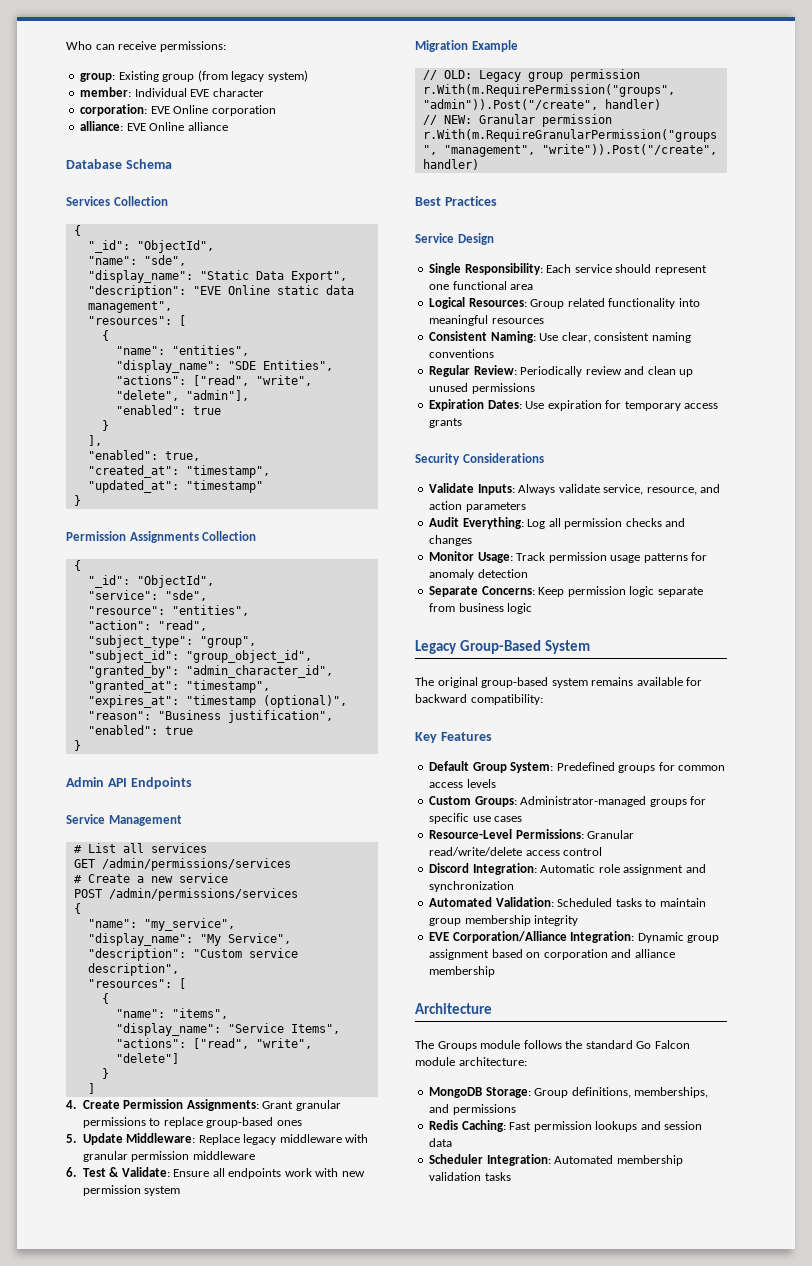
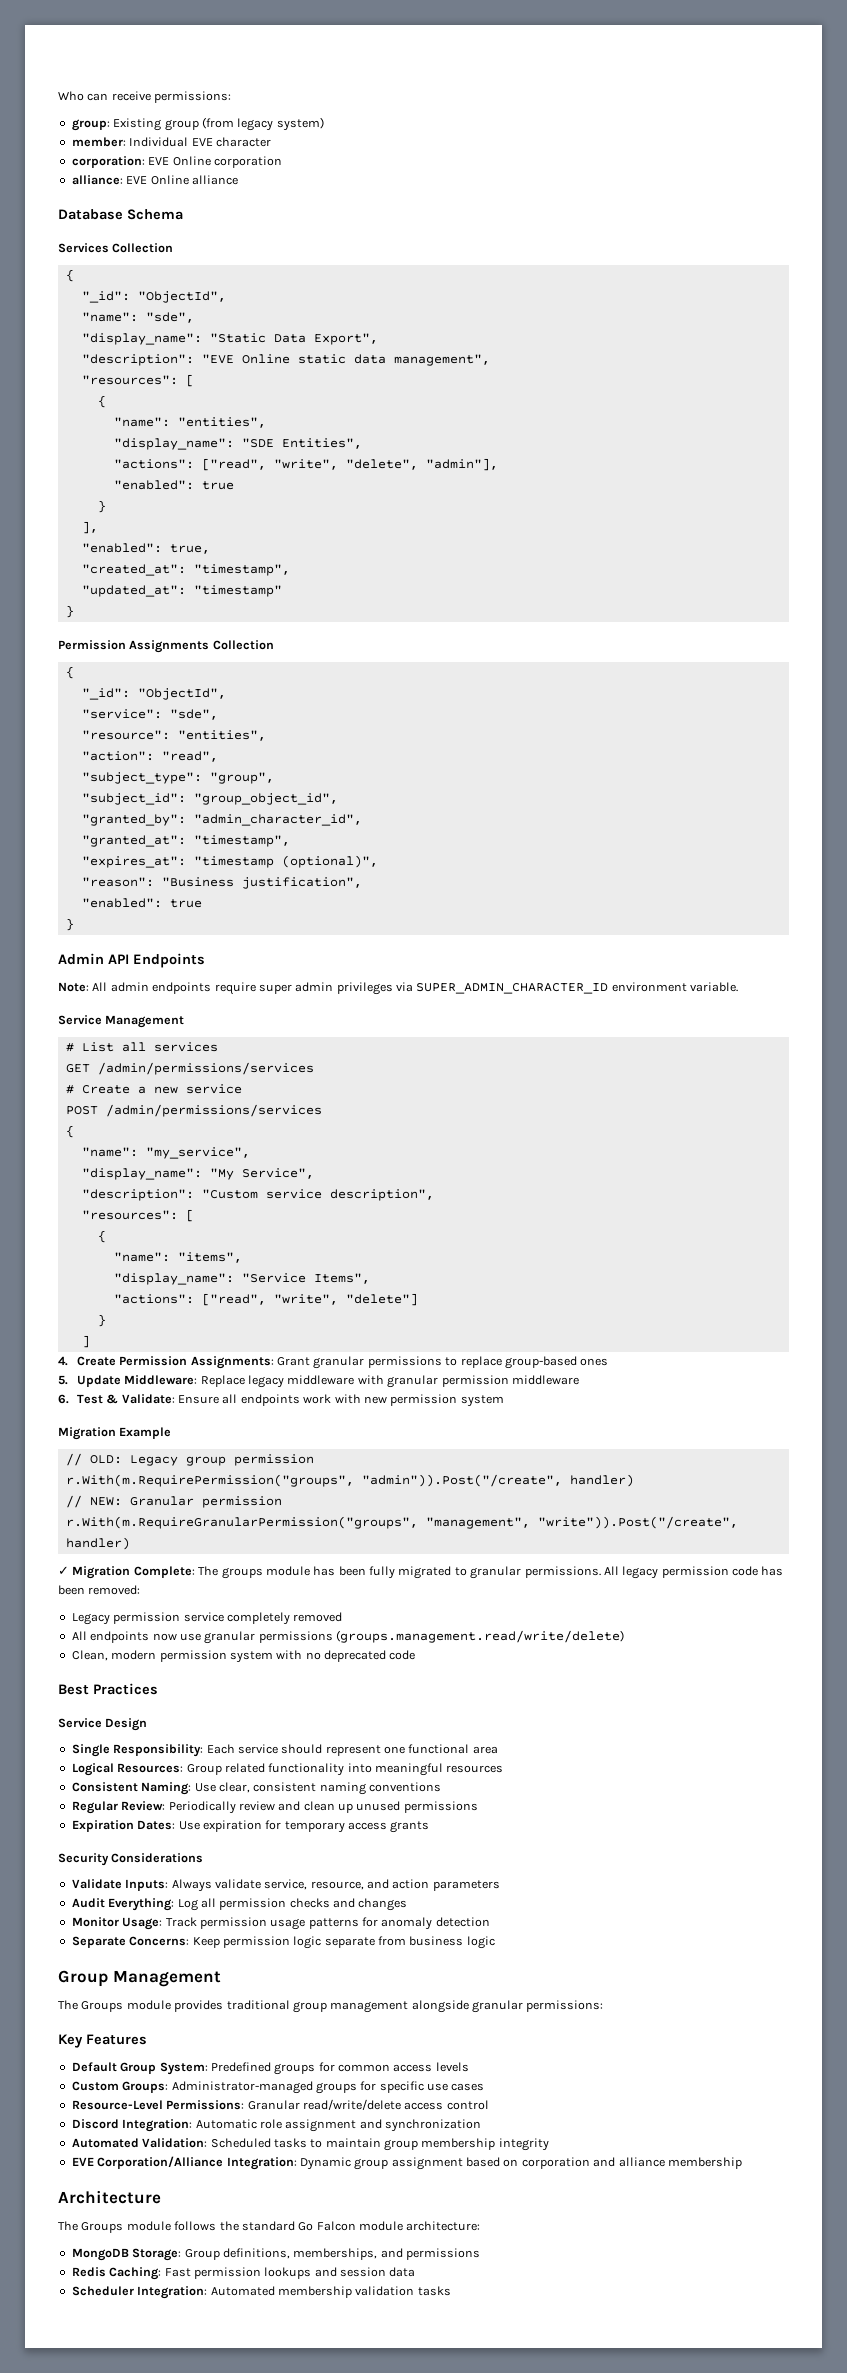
(192, 783) none -> [58,982,739,995] // Note: All admin endpoints require super admin privileges via SUPER_ADMIN_CHARACTER_ID environment variable.
(479, 164) none -> [58,1566,784,1579] [58,1585,141,1595] [71,1612,343,1625] [71,1630,624,1644] [71,1650,416,1663] // ✓ Migration Complete: The groups module has been fully migrated to granular permissions. All legacy permission code has been removed: // Legacy permission service completely removed // All endpoints now use granular permissions (groups.management.read/write/delete) // Clean, modern permission system with no deprecated code
[415,640,591,654] [415,677,703,688] [415,694,543,705] Legacy Group-Based System // The original group-based system remains available for backward compatibility: -> [58,1970,221,1987] [58,2000,604,2013] Group Management // The Groups module provides traditional group management alongside granular permissions:

